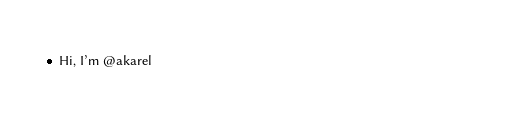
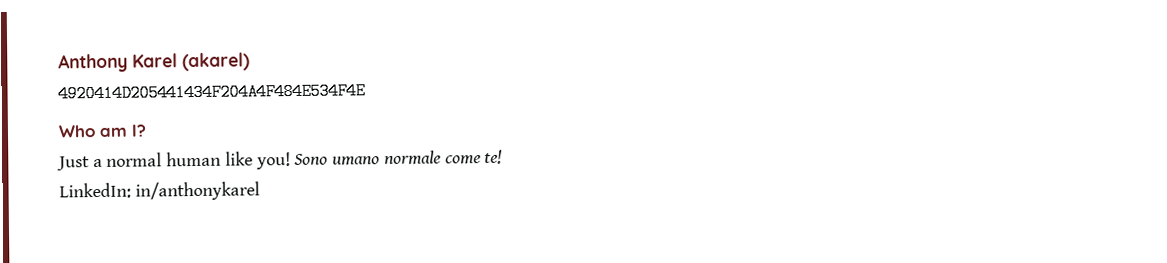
[59,55,153,67] Hi, I’m @akarel -> [58,52,250,73] [58,82,366,103] [58,124,147,138] [57,149,504,171] [59,181,260,201] Anthony Karel (akarel) // 4920414D205441434F204A4F484E534F4E // Who am I? // Just a normal human like you! Sono umano normale come te! // LinkedIn: in/anthonykarel

